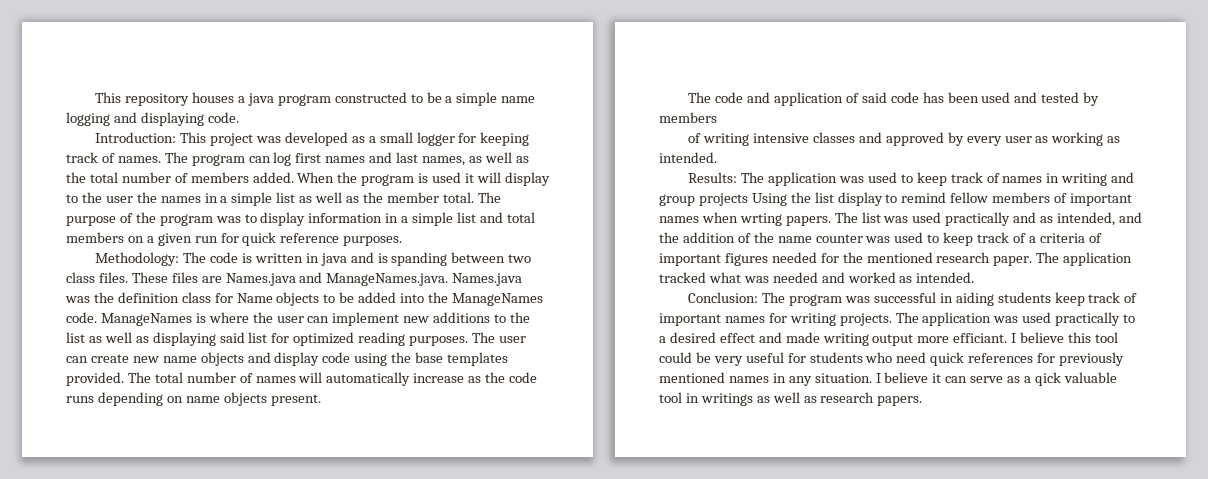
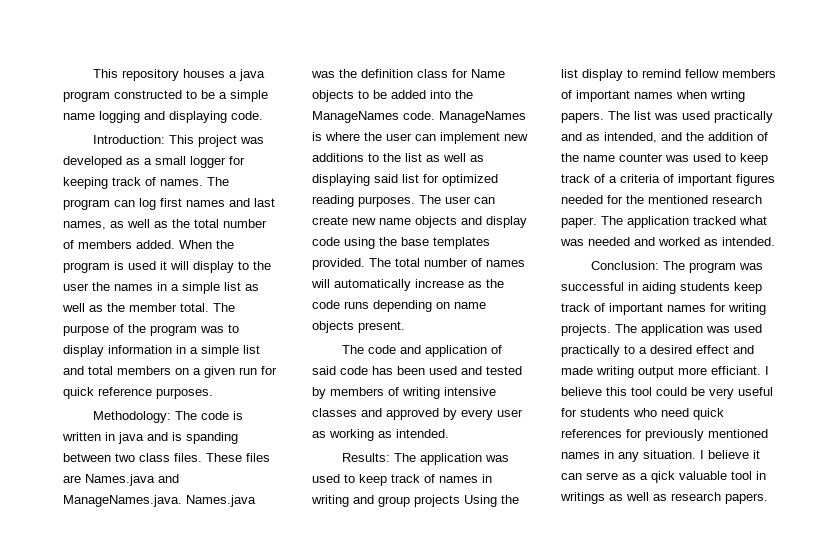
(717, 117) // -> (384, 391) none

